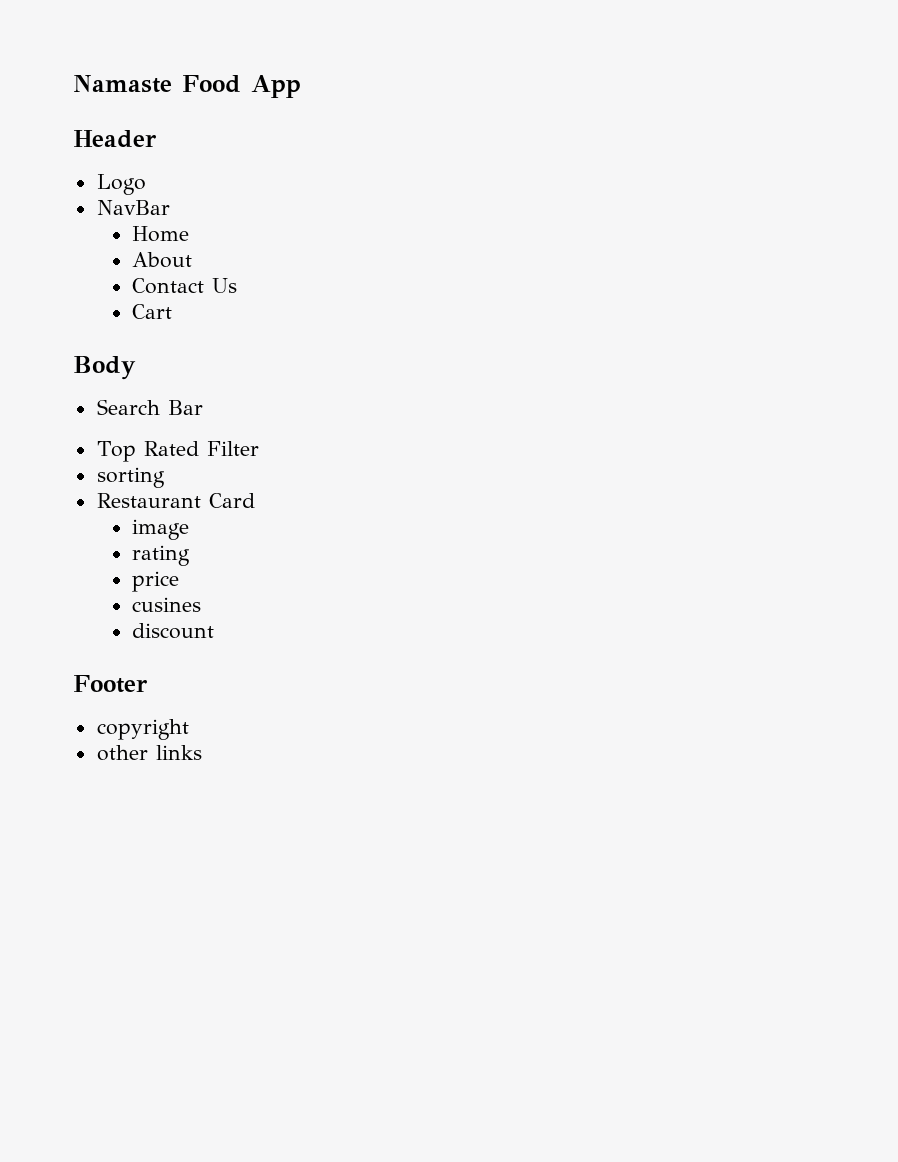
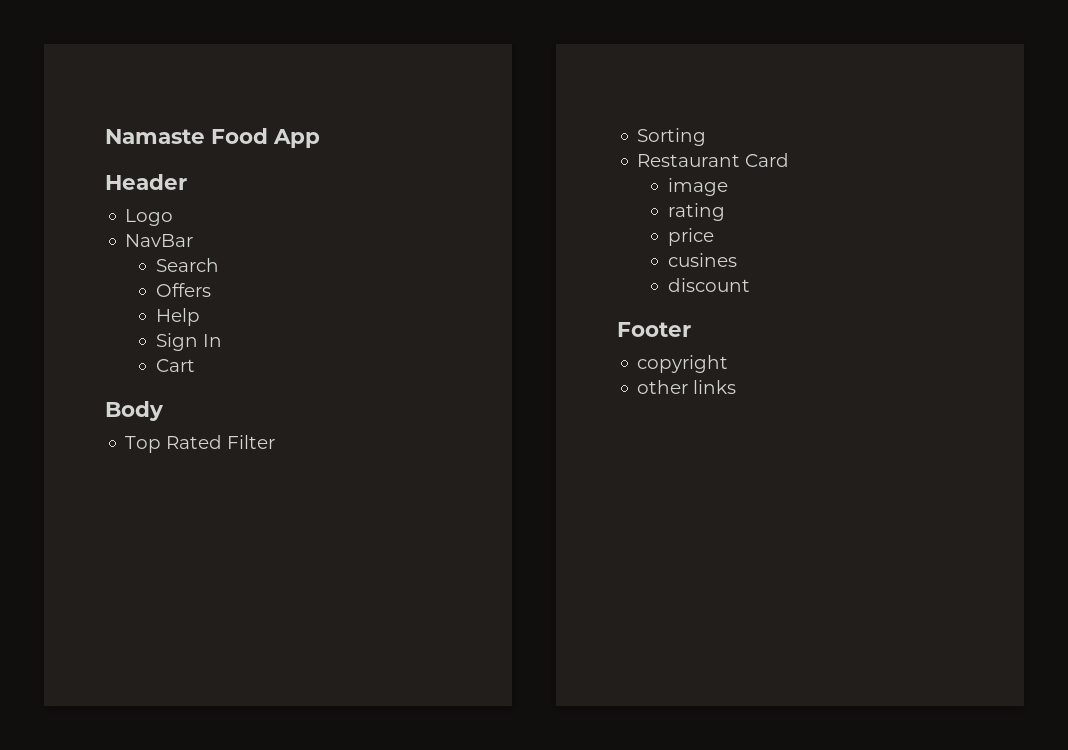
[131,226,189,242] [131,252,192,268] [131,278,237,294] Home // About // Contact Us -> [156,258,220,272] [156,283,212,297] [156,308,201,326] [156,333,223,351] Search // Offers // Help // Sign In
[96,399,203,415] // Search Bar -> (164, 411) none
[96,467,165,488] sorting -> [637,128,707,146] Sorting

